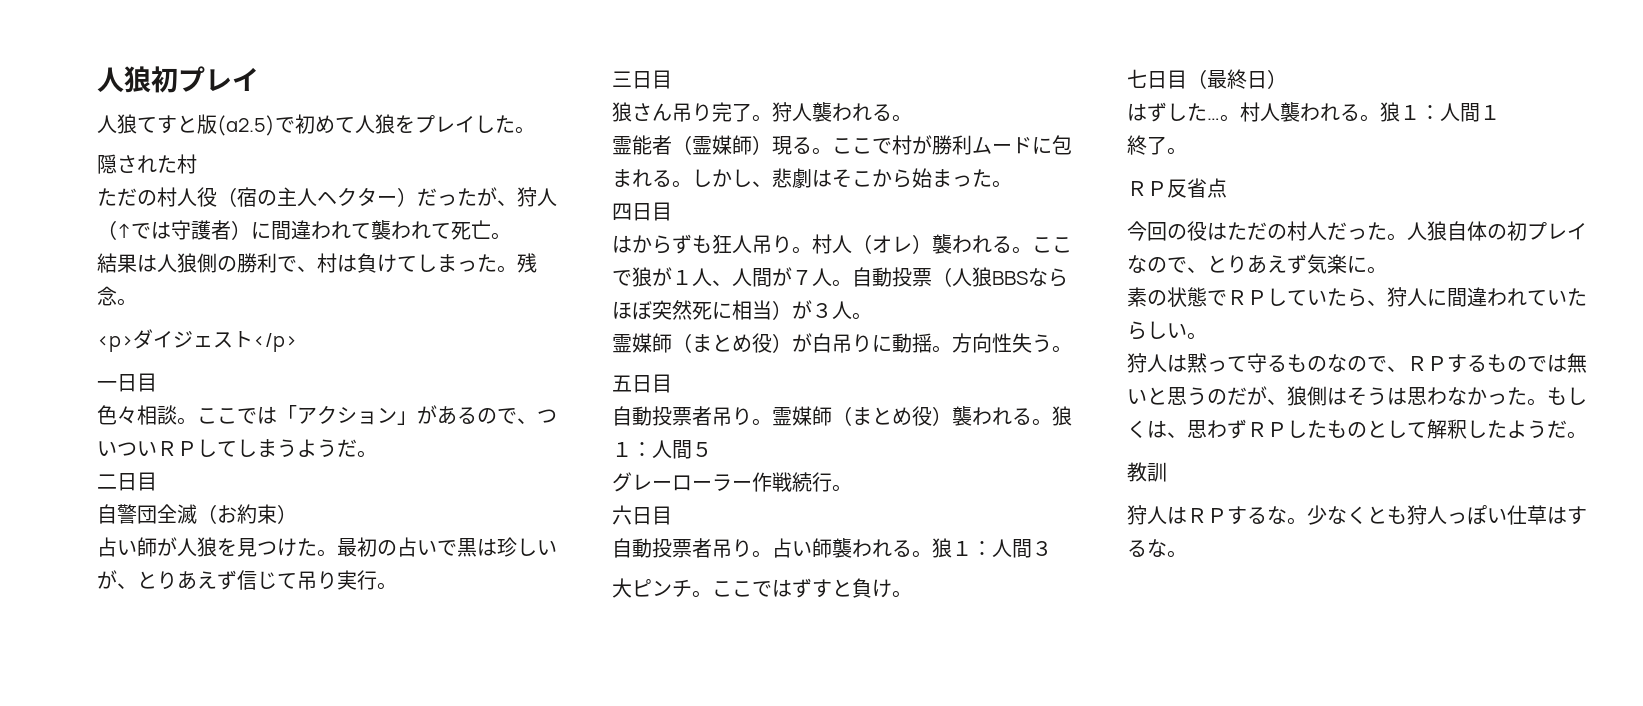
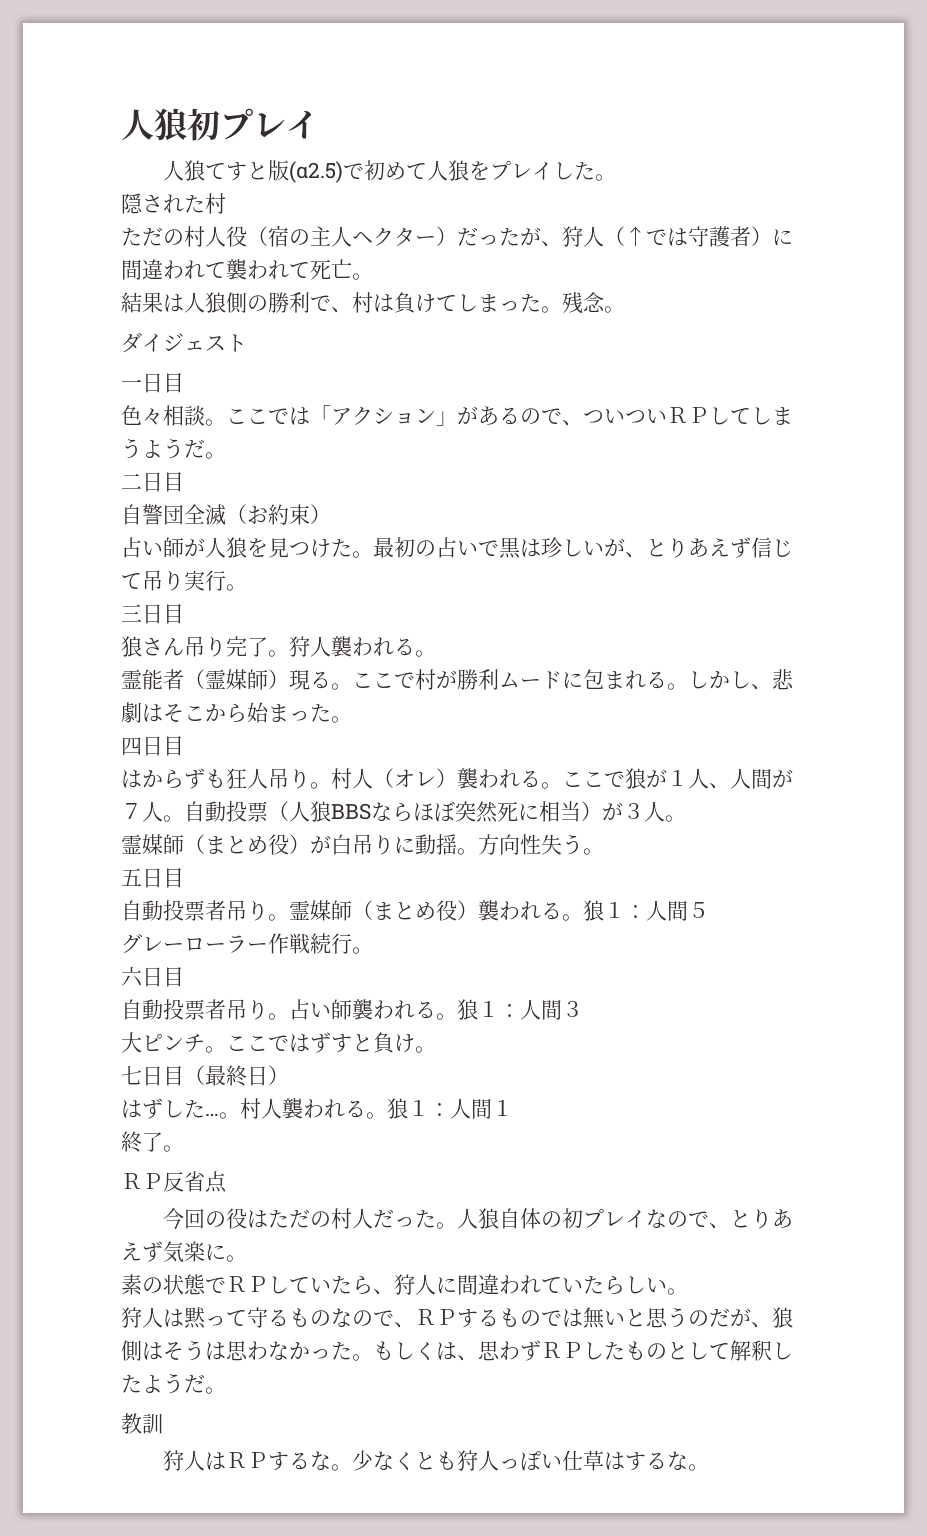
[97,336,133,352] <p> -> (625, 309) none
[253,333,297,352] </p> -> (247, 343) none

